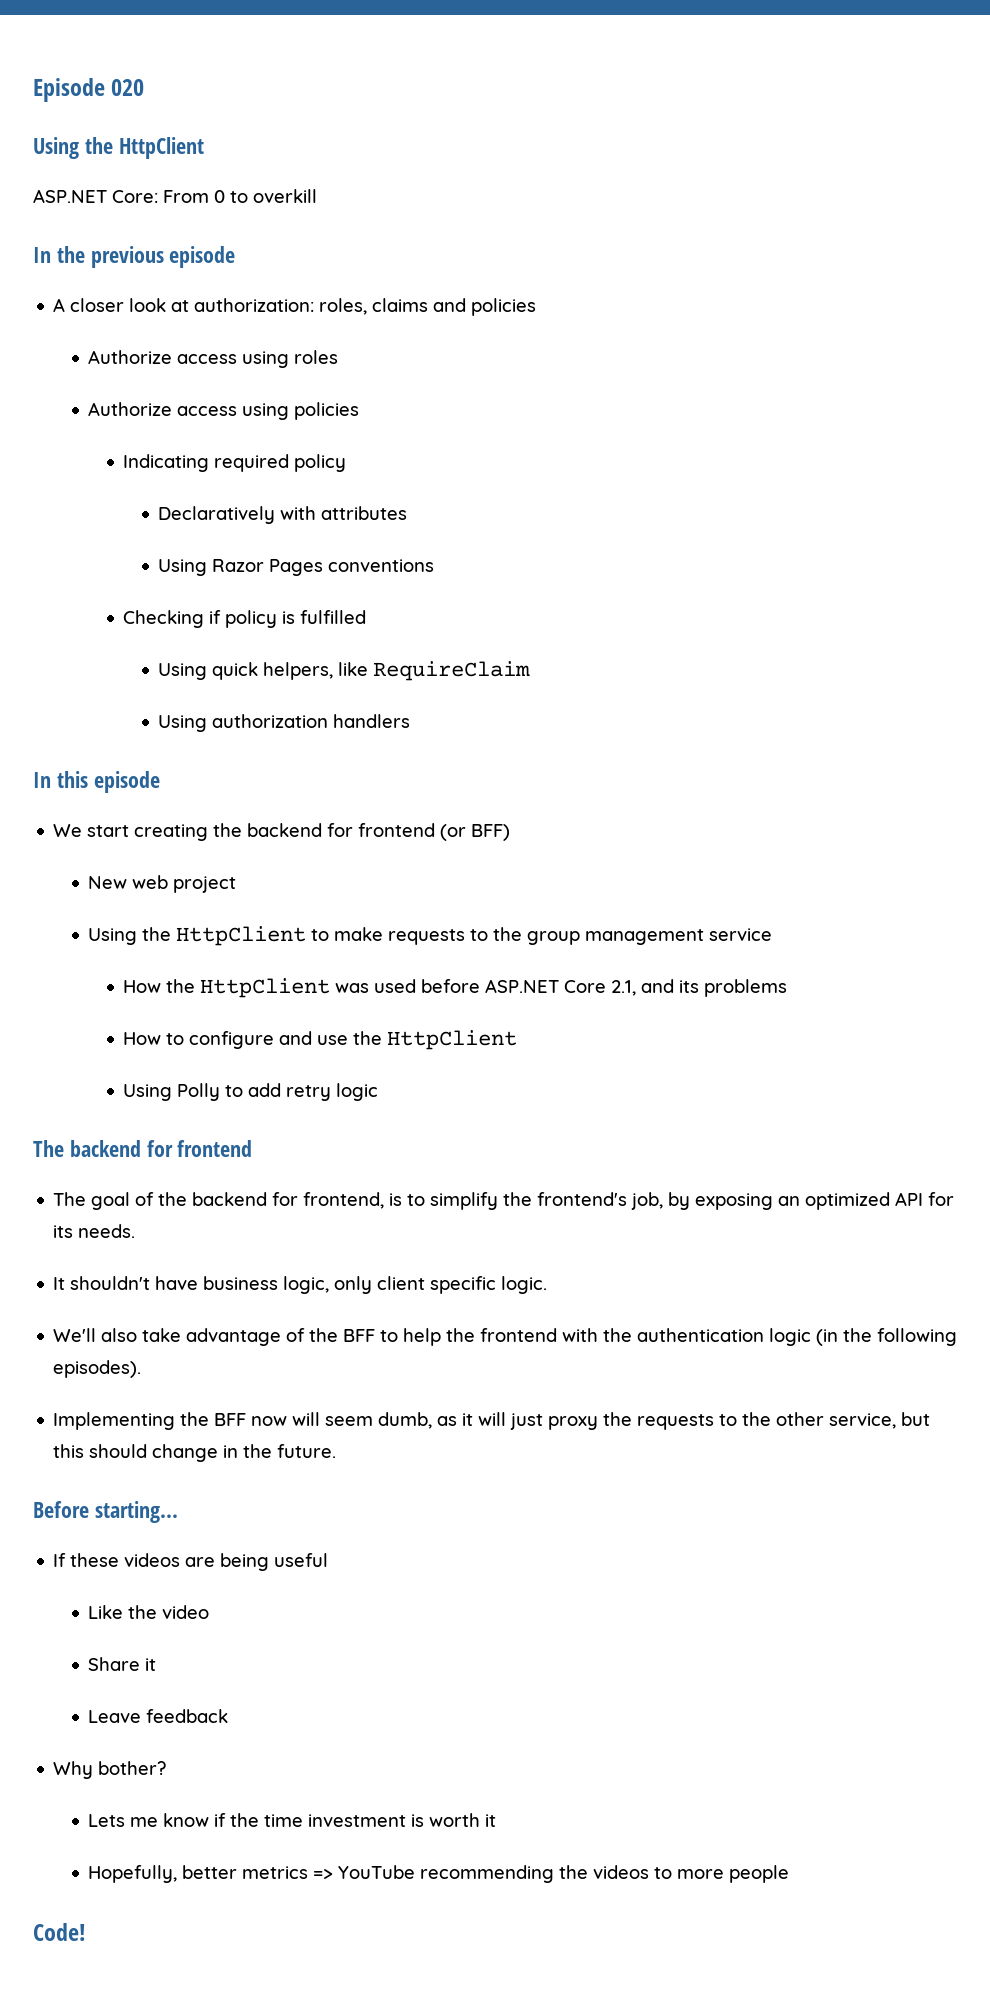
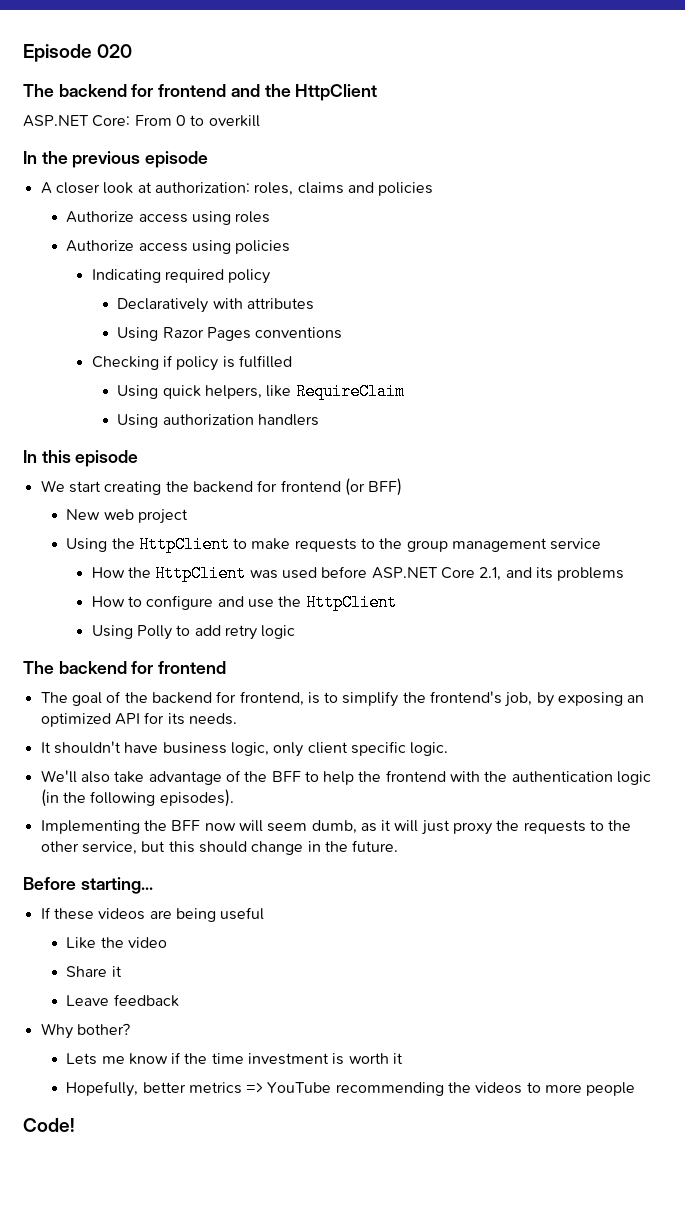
[33,137,79,159] Using -> [23,84,260,97] The backend for frontend and

